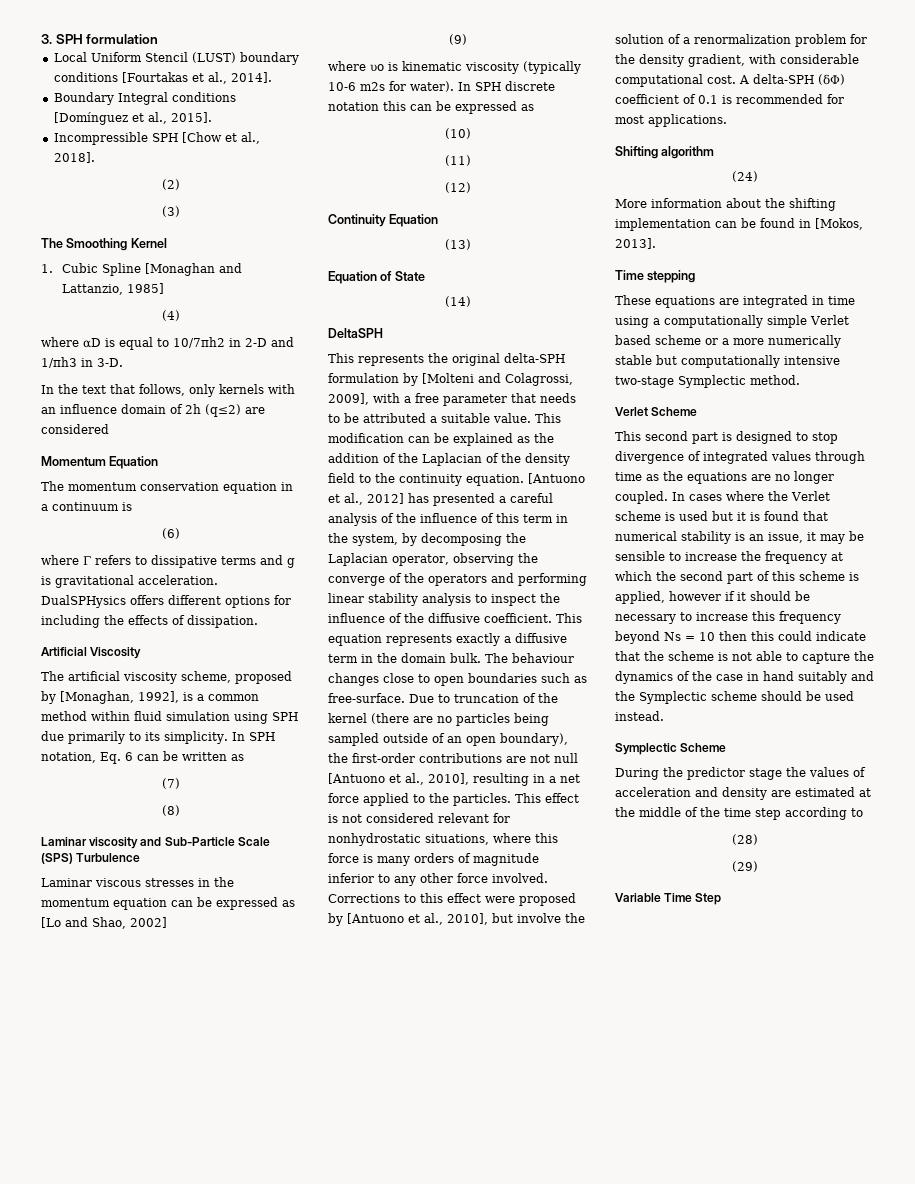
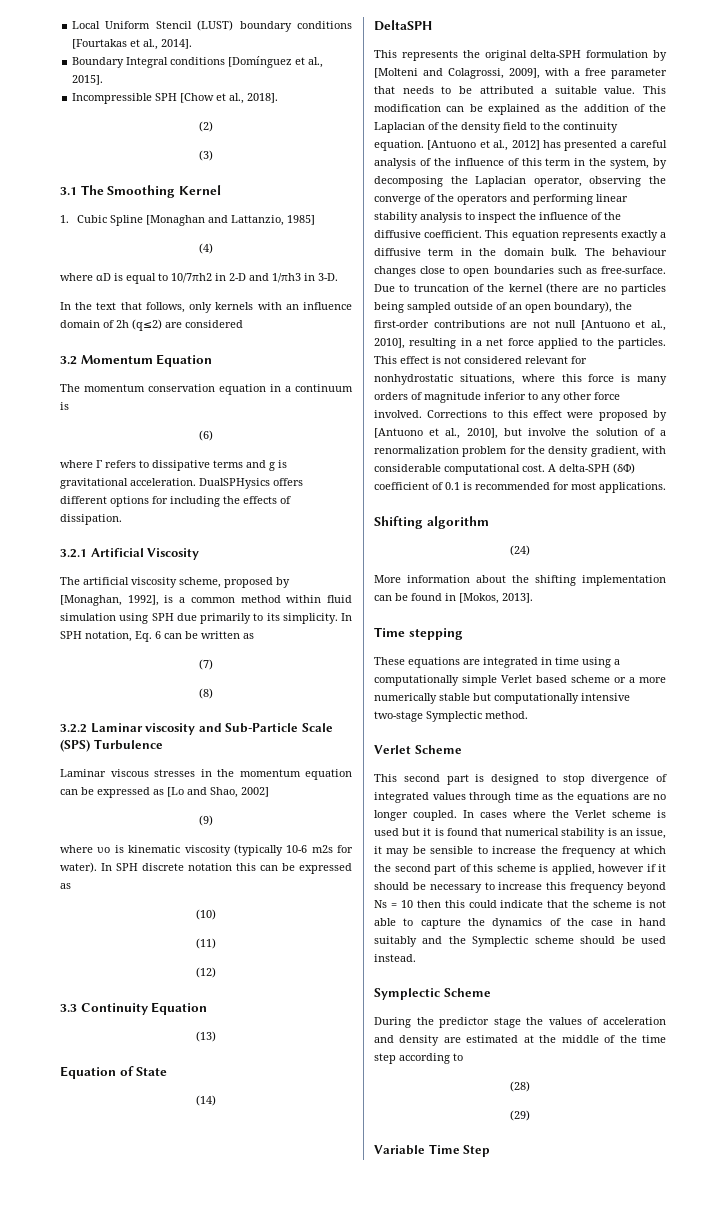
[41,34,159,44] 3. SPH formulation // -> (72, 25) none
(180, 211) none -> [60,187,77,195] 3.1
(109, 429) none -> [60,356,77,365] 3.2
(258, 621) none -> [60,549,87,558] 3.2.1
(180, 810) none -> [60,724,87,733] 3.2.2
(471, 187) none -> [60,1004,77,1012] 3.3

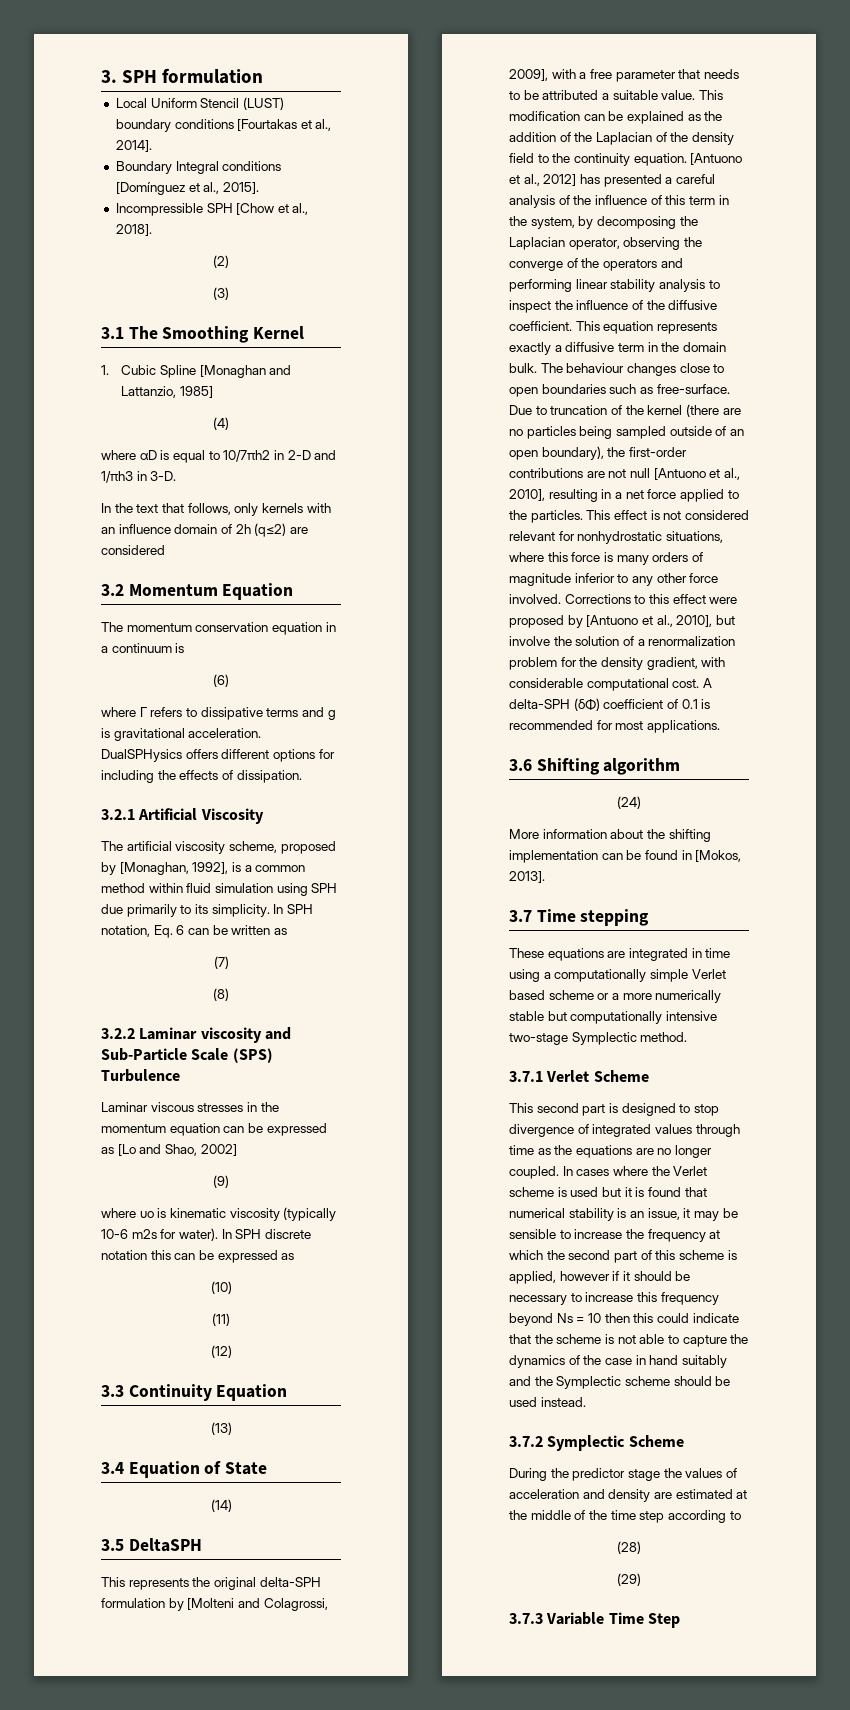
(72, 25) none -> [101,68,264,84] 3. SPH formulation //
(216, 1036) none -> [101,1462,124,1474] 3.4
(216, 1100) none -> [101,1539,124,1551] 3.5
(666, 487) none -> [509,759,532,771] 3.6
(533, 598) none -> [509,910,532,922] 3.7
(528, 715) none -> [509,1071,543,1082] 3.7.1
(416, 958) none -> [509,1436,543,1447] 3.7.2
(530, 1115) none -> [509,1613,543,1624] 3.7.3

